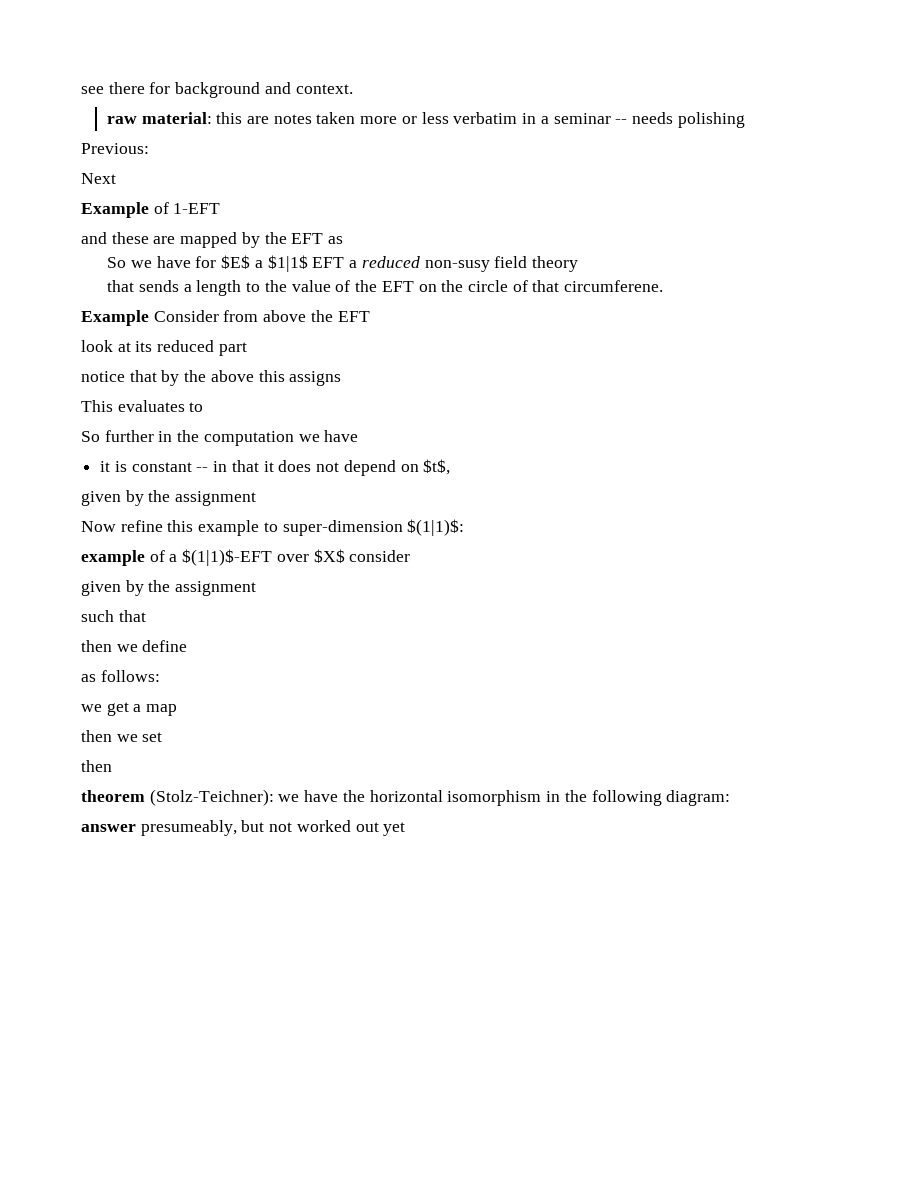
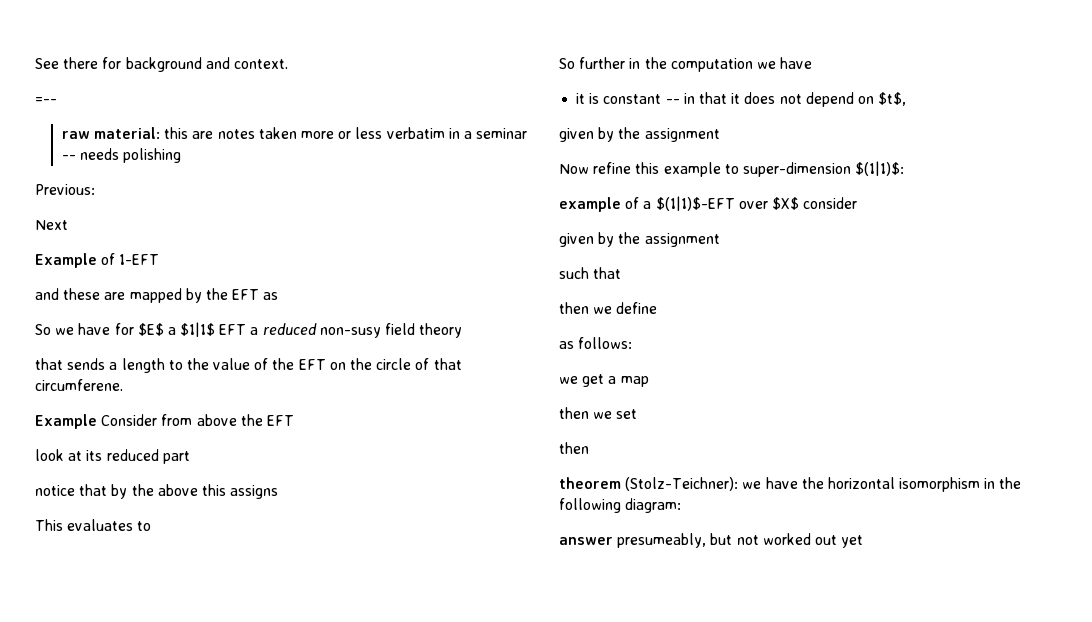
[81,86,104,94] see -> [35,58,59,69] See
(353, 89) none -> [35,97,57,104] // =--

